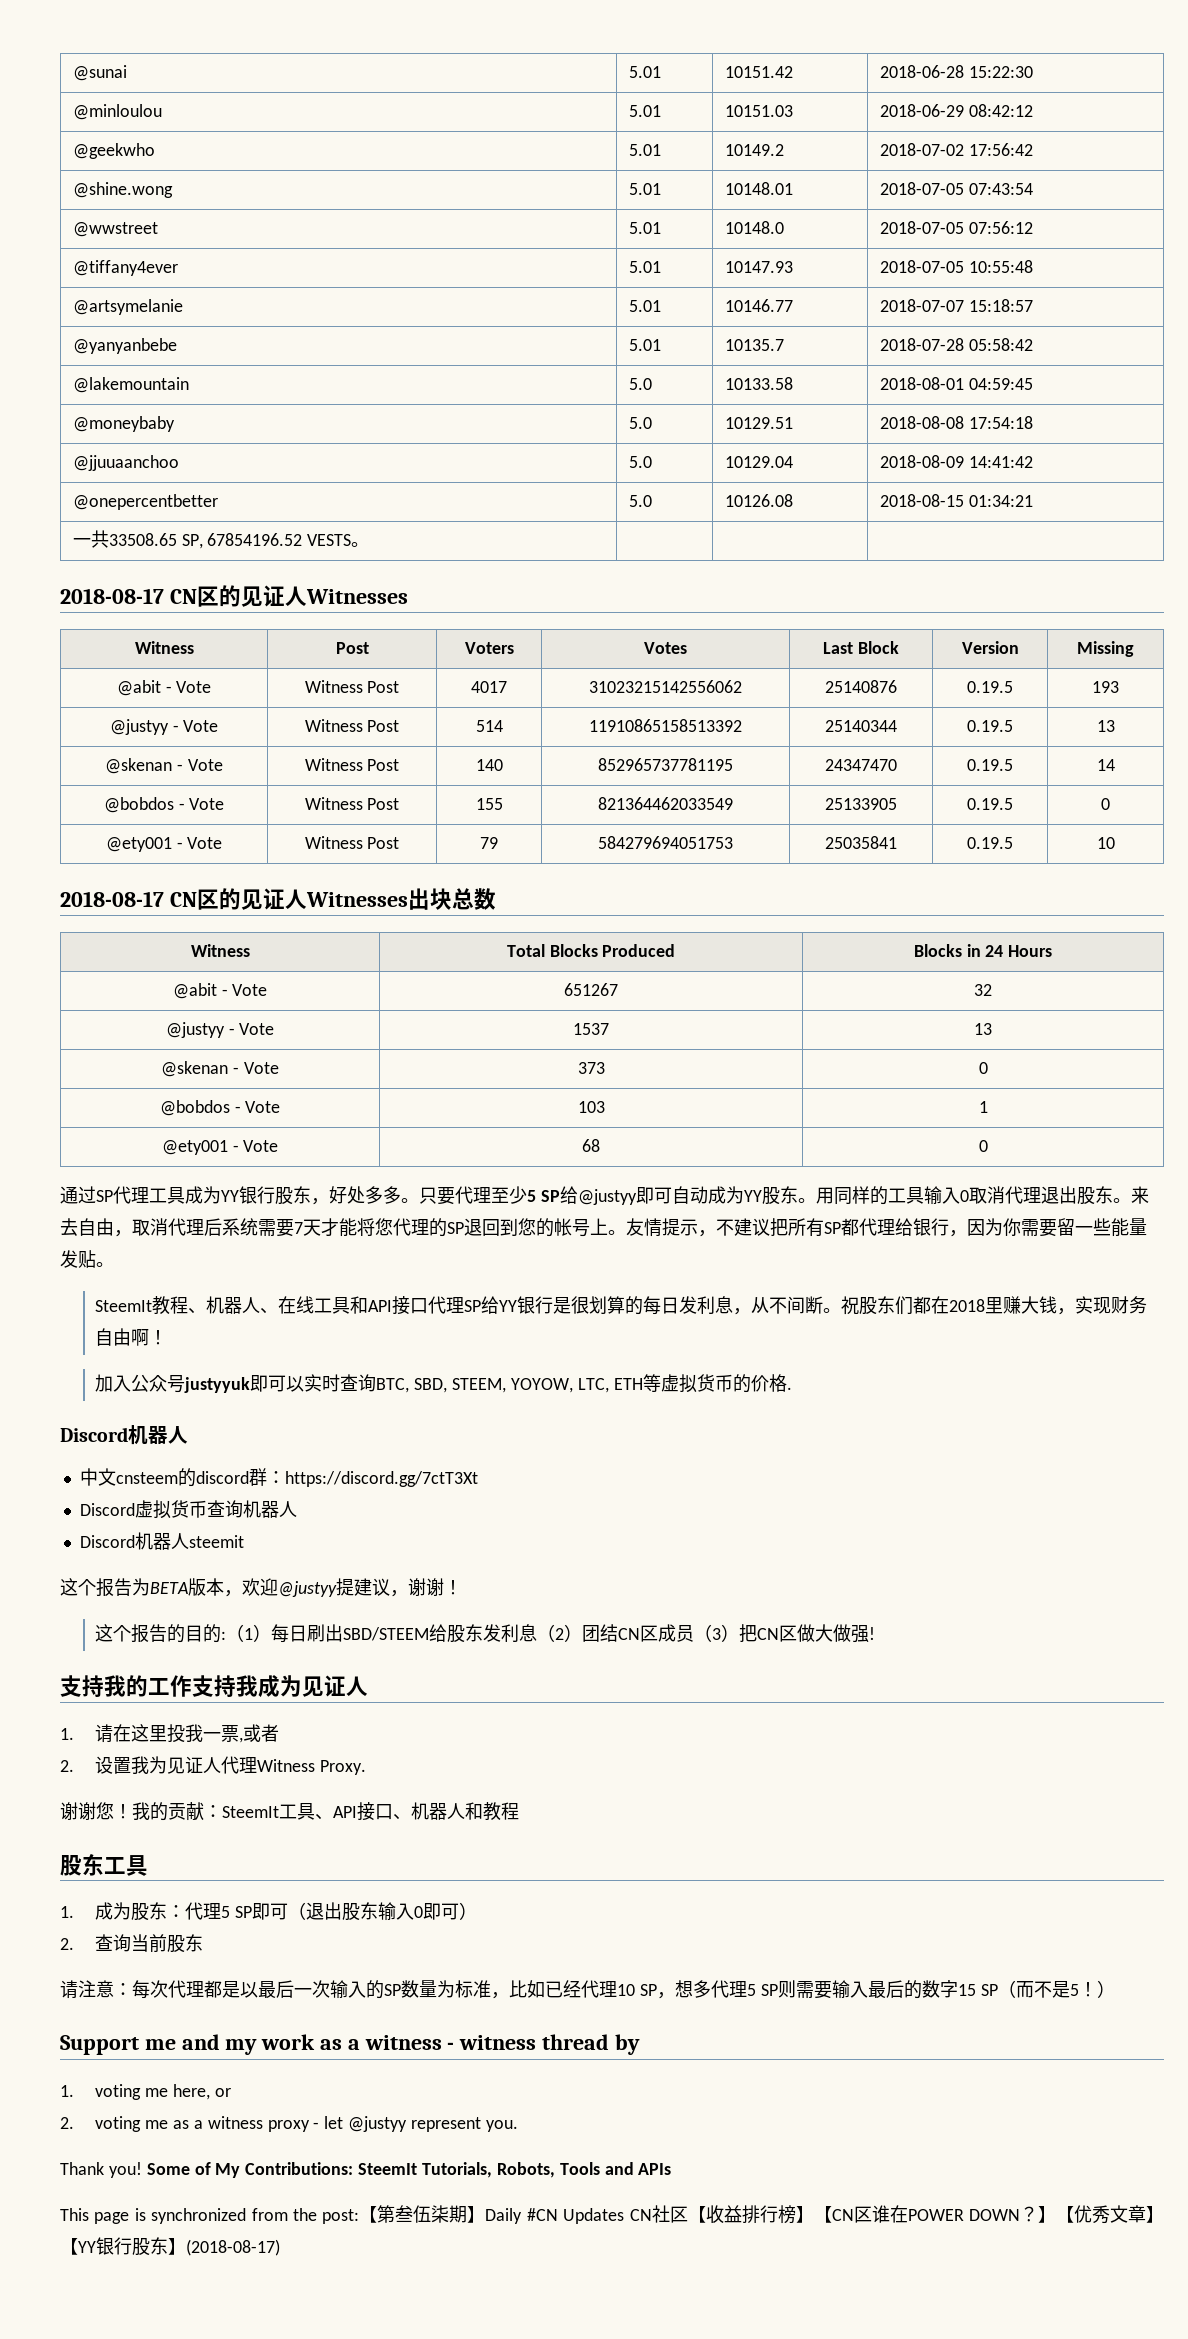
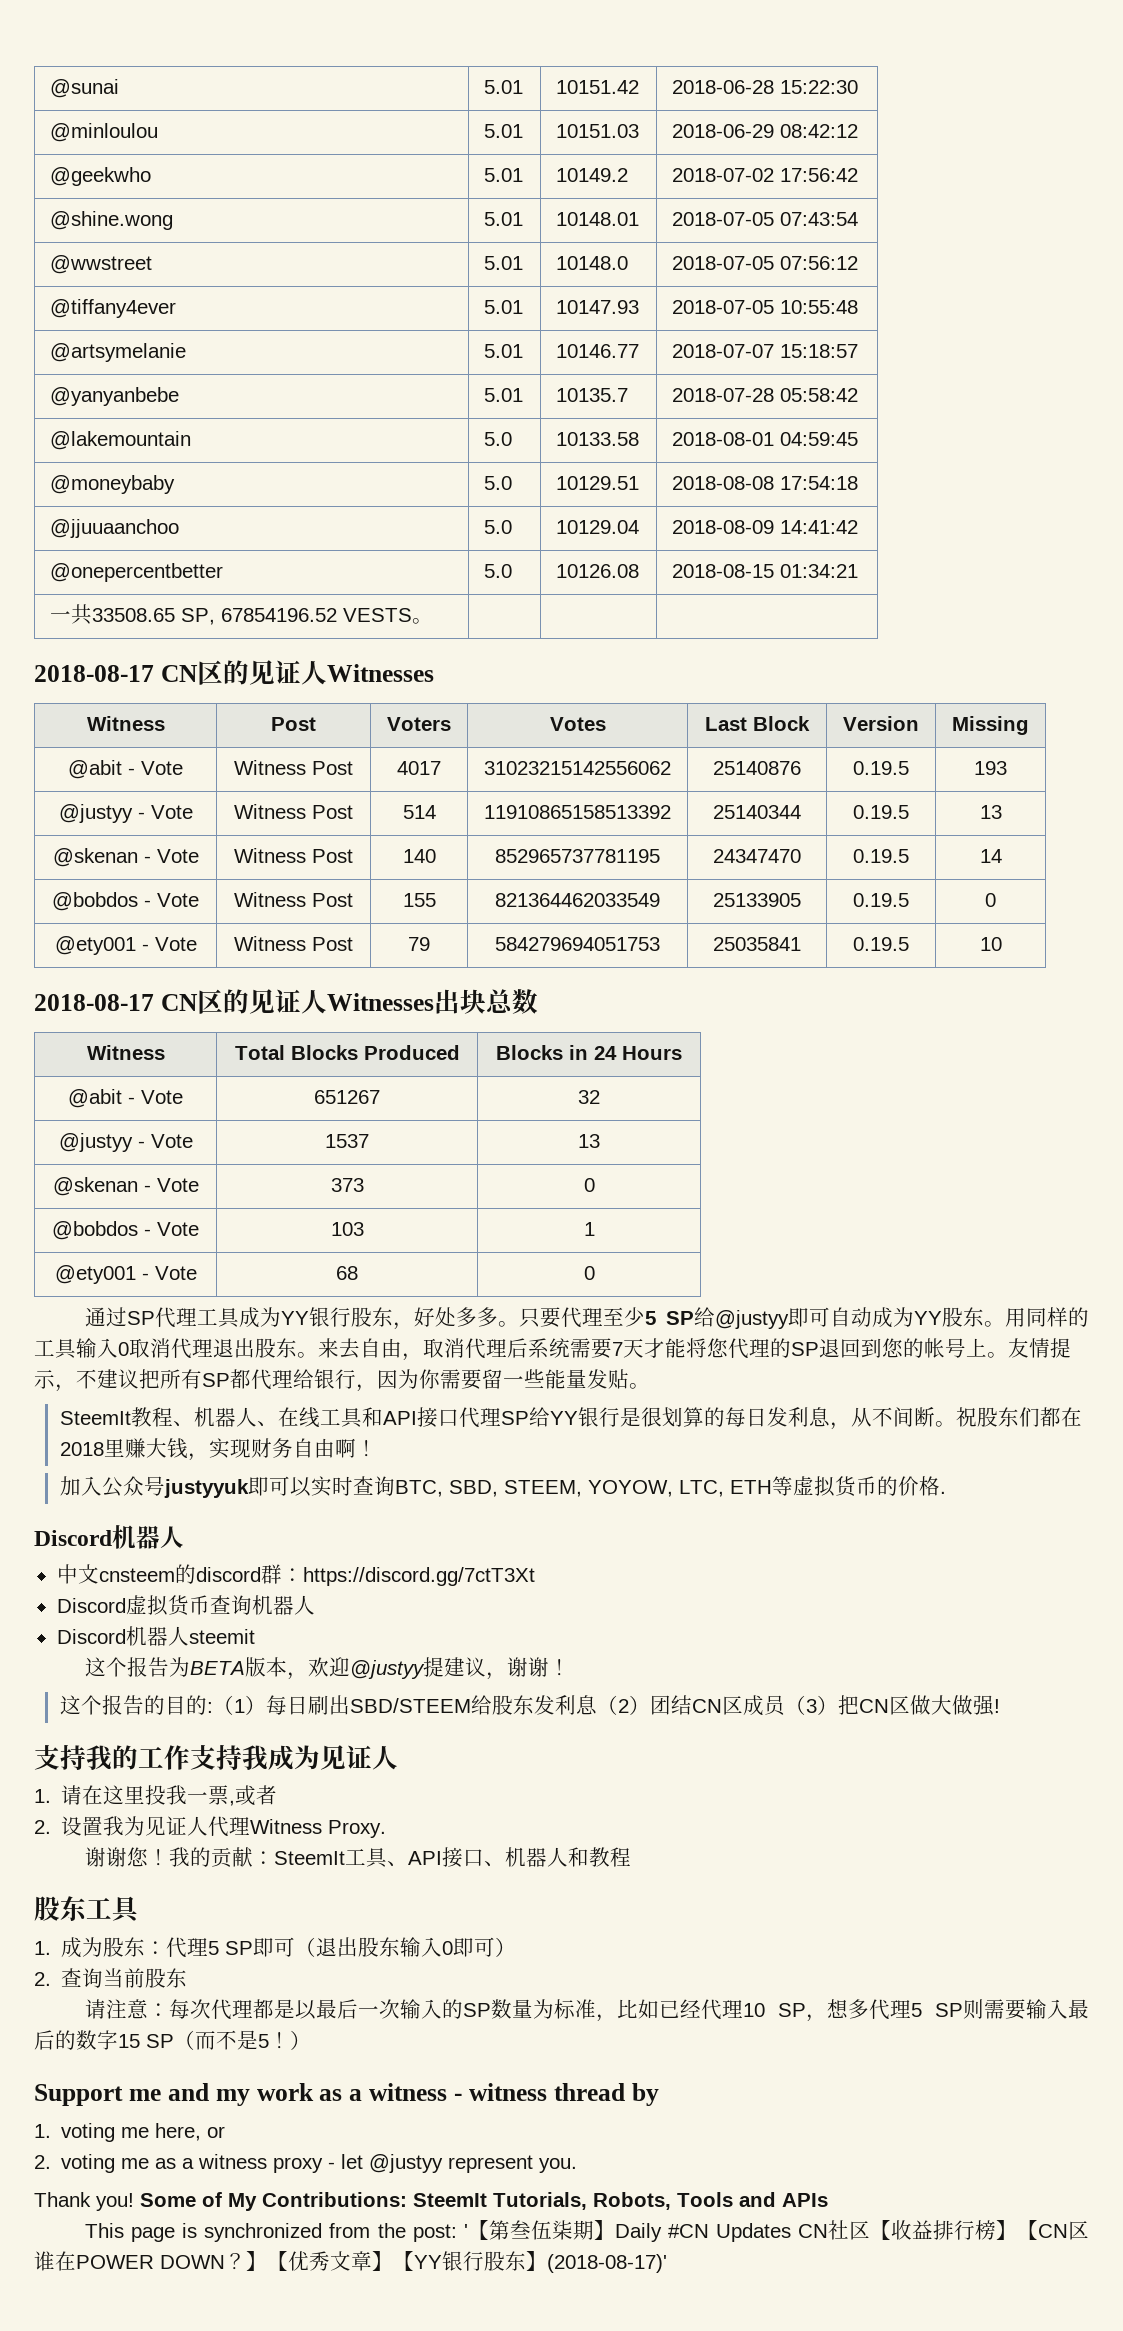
(360, 2216) none -> [463,2224,468,2238] '
[186,2239,280,2256] (2018-08-17) -> [547,2254,667,2273] (2018-08-17)'

